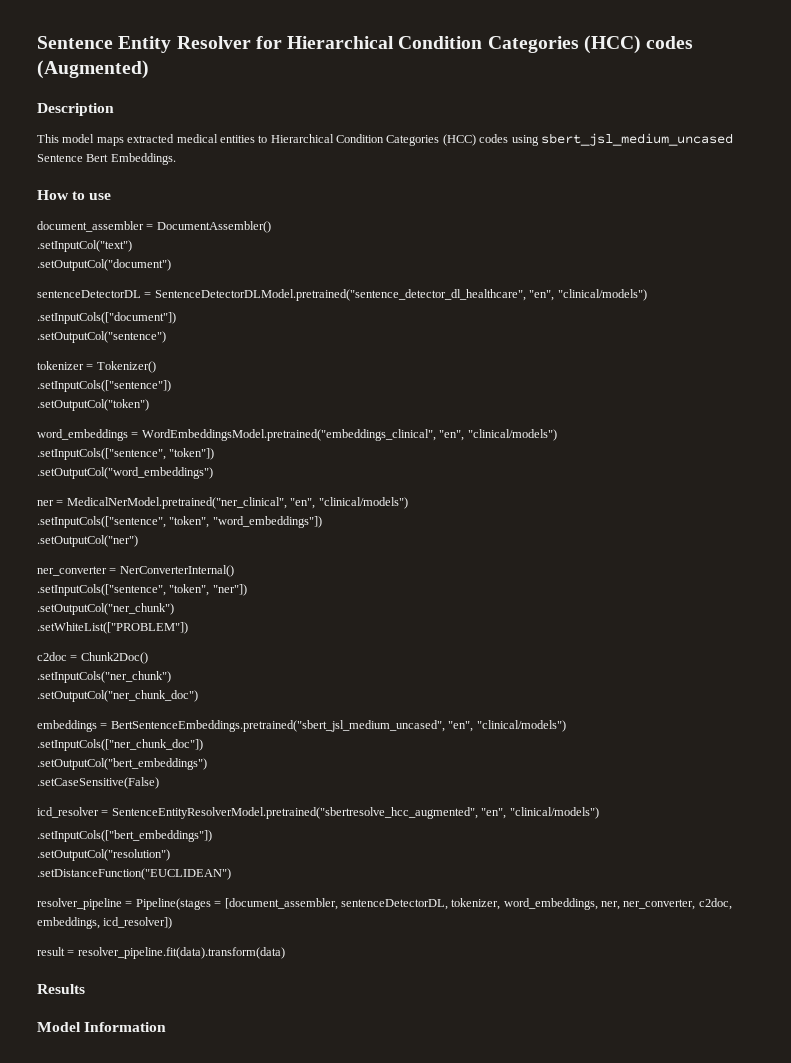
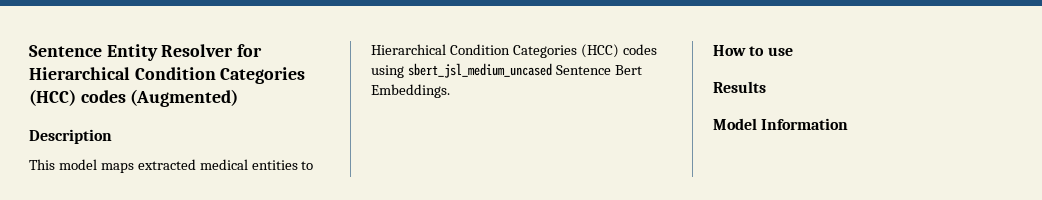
[37,221,271,233] [37,240,132,252] [37,259,171,271] [37,289,647,301] [37,312,176,324] [37,331,166,343] [37,361,156,373] [37,380,171,392] [37,399,149,411] [37,429,557,441] [37,448,215,460] [37,467,213,479] [37,497,408,509] [37,516,322,528] [37,535,138,547] [37,565,234,577] [37,584,247,596] [37,603,174,615] [37,622,188,634] [37,652,148,664] [37,671,171,683] [37,690,198,702] [37,720,566,732] [37,739,203,751] [37,758,207,770] [37,777,159,789] [37,807,599,819] [37,830,212,842] [37,849,170,861] [37,868,231,880] [37,898,732,910] [37,917,173,929] [37,947,285,959] // document_assembler = DocumentAssembler() // .setInputCol("text") // .setOutputCol("document") // sentenceDetectorDL = SentenceDetectorDLModel.pretrained("sentence_detector_dl_healthcare", "en", "clinical/models") // .setInputCols(["document"]) // .setOutputCol("sentence") // tokenizer = Tokenizer() // .setInputCols(["sentence"]) // .setOutputCol("token") // word_embeddings = WordEmbeddingsModel.pretrained("embeddings_clinical", "en", "clinical/models") // .setInputCols(["sentence", "token"]) // .setOutputCol("word_embeddings") // ner = MedicalNerModel.pretrained("ner_clinical", "en", "clinical/models") // .setInputCols(["sentence", "token", "word_embeddings"]) // .setOutputCol("ner") // ner_converter = NerConverterInternal() // .setInputCols(["sentence", "token", "ner"]) // .setOutputCol("ner_chunk") // .setWhiteList(["PROBLEM"]) // c2doc = Chunk2Doc() // .setInputCols("ner_chunk") // .setOutputCol("ner_chunk_doc") // embeddings = BertSentenceEmbeddings.pretrained("sbert_jsl_medium_uncased", "en", "clinical/models") // .setInputCols(["ner_chunk_doc"]) // .setOutputCol("bert_embeddings") // .setCaseSensitive(False) // icd_resolver = SentenceEntityResolverModel.pretrained("sbertresolve_hcc_augmented", "en", "clinical/models") // .setInputCols(["bert_embeddings"]) // .setOutputCol("resolution") // .setDistanceFunction("EUCLIDEAN") // resolver_pipeline = Pipeline(stages = [document_assembler, sentenceDetectorDL, tokenizer, word_embeddings, ner, ner_converter, c2doc, embeddings, icd_resolver]) // result = resolver_pipeline.fit(data).transform(data) -> (793, 51) none

